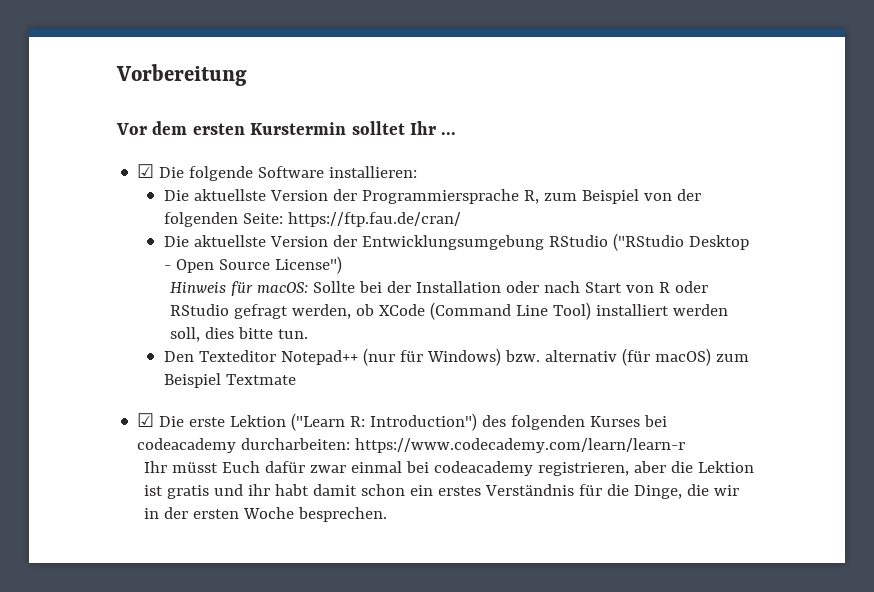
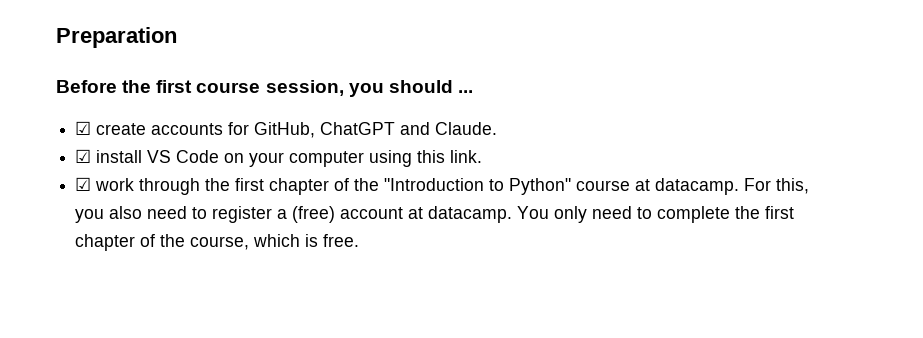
[116,64,247,86] [116,121,457,135] [137,164,418,181] [164,189,702,204] [164,212,462,227] [164,233,750,251] [164,256,343,274] [170,281,709,296] [170,302,729,320] [170,327,309,342] [164,348,750,366] [164,373,297,388] [137,413,668,431] [137,438,686,453] [143,461,754,476] [143,484,739,499] [143,507,387,522] Vorbereitung // Vor dem ersten Kurstermin solltet Ihr ... // ☑ Die folgende Software installieren: // Die aktuellste Version der Programmiersprache R, zum Beispiel von der folgenden Seite: https://ftp.fau.de/cran/ // Die aktuellste Version der Entwicklungsumgebung RStudio ("RStudio Desktop - Open Source License") // Hinweis für macOS: Sollte bei der Installation oder nach Start von R oder RStudio gefragt werden, ob XCode (Command Line Tool) installiert werden soll, dies bitte tun. // Den Texteditor Notepad++ (nur für Windows) bzw. alternativ (für macOS) zum Beispiel Textmate // ☑ Die erste Lektion ("Learn R: Introduction") des folgenden Kurses bei codeacademy durcharbeiten: https://www.codecademy.com/learn/learn-r // Ihr müsst Euch dafür zwar einmal bei codeacademy registrieren, aber die Lektion ist gratis und ihr habt damit schon ein erstes Verständnis für die Dinge, die wir in der ersten Woche besprechen. -> [56,27,177,48] [56,80,473,97] [75,121,498,138] [75,149,483,167] [75,177,810,195] [75,206,795,223] [75,234,360,251] Preparation // Before the first course session, you should ... // ☑ create accounts for GitHub, ChatGPT and Claude. // ☑ install VS Code on your computer using this link. // ☑ work through the first chapter of the "Introduction to Python" course at datacamp. For this, you also need to register a (free) account at datacamp. You only need to complete the first chapter of the course, which is free.

